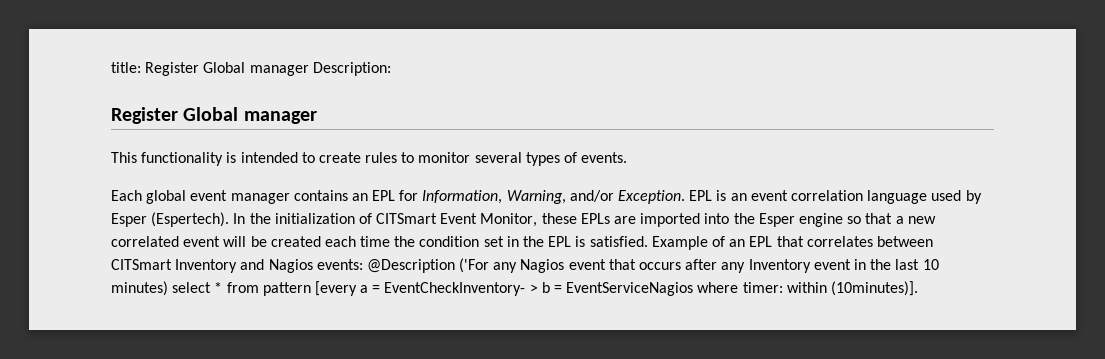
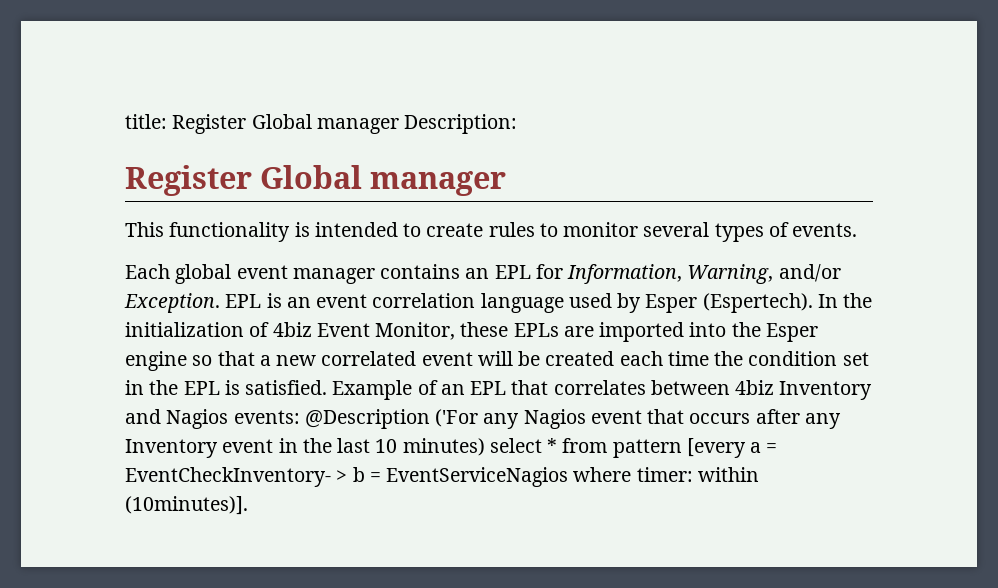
[376,213,438,224] CITSmart -> [272,322,312,337] 4biz
[111,259,172,270] CITSmart -> [735,380,775,395] 4biz

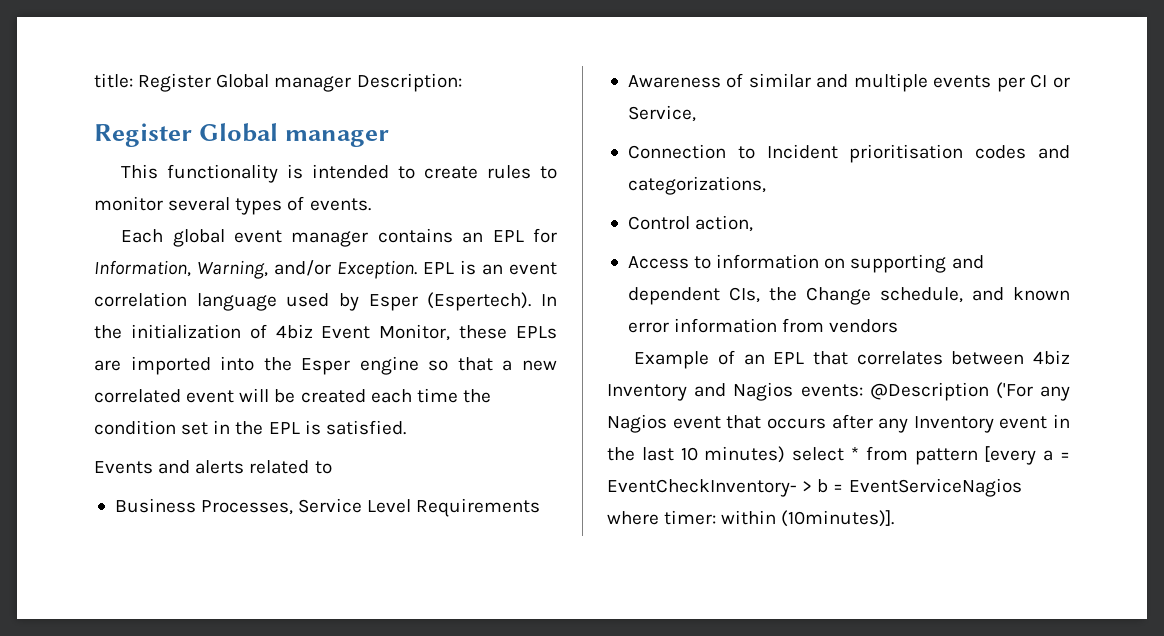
(328, 387) none -> [94,460,332,474] [114,498,541,517] [627,73,1070,92] [627,105,696,122] [627,144,1070,163] [627,176,766,195] [627,215,754,232] [627,254,984,273] [627,287,1070,305] [627,318,899,333] // Events and alerts related to // Business Processes, Service Level Requirements // Awareness of similar and multiple events per CI or Service, // Connection to Incident prioritisation codes and categorizations, // Control action, // Access to information on supporting and dependent CIs, the Change schedule, and known error information from vendors //

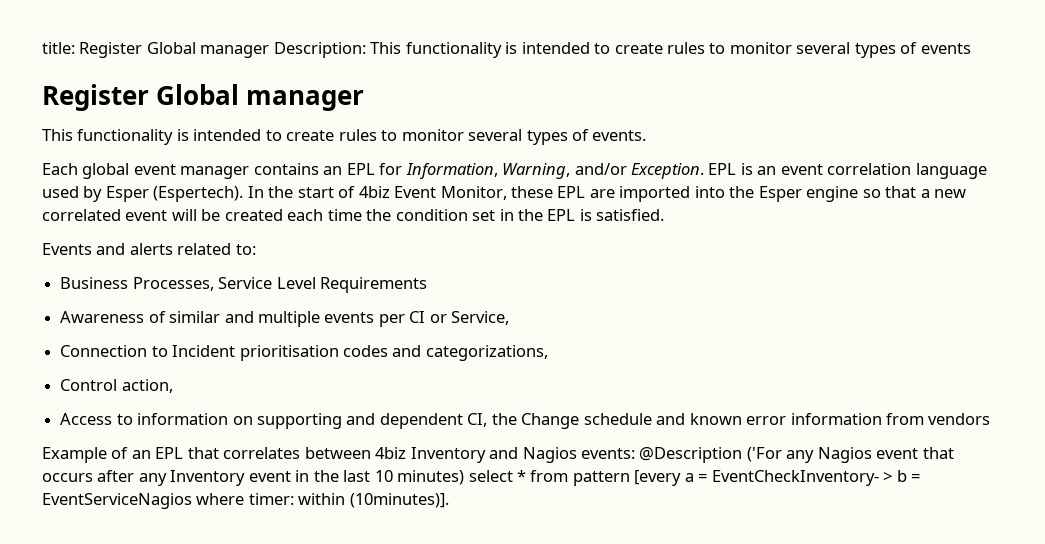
(462, 82) none -> [370,42,971,58] This functionality is intended to create rules to monitor several types of events
[130,324,241,339] initialization -> [297,187,334,198] start
[516,326,557,339] EPLs -> [557,186,586,198] EPL
[314,461,332,474] to -> [235,244,256,255] to:
[728,287,760,303] CIs, -> [467,413,488,427] CI,
[879,287,963,303] schedule, -> [583,413,652,425] schedule

